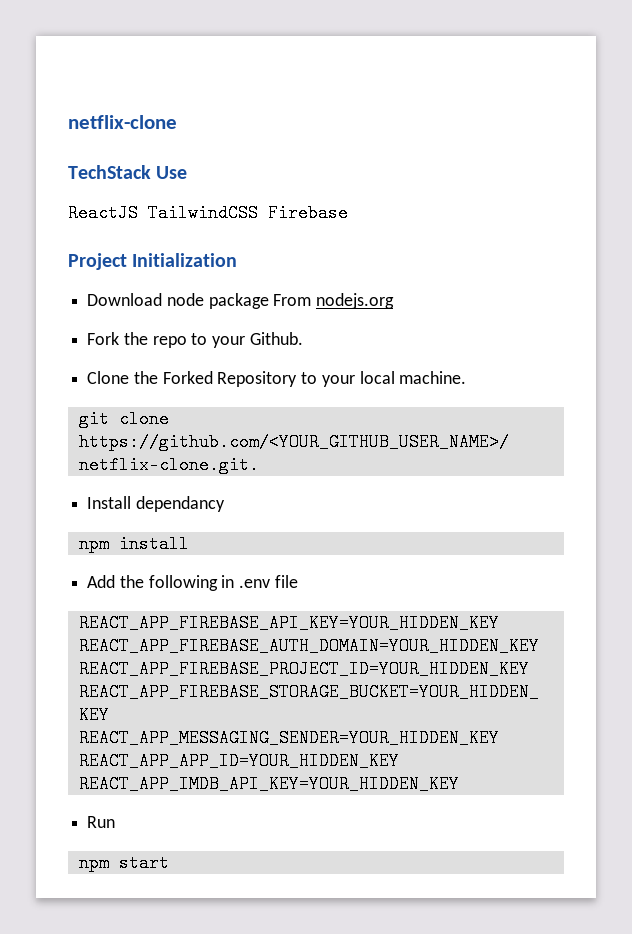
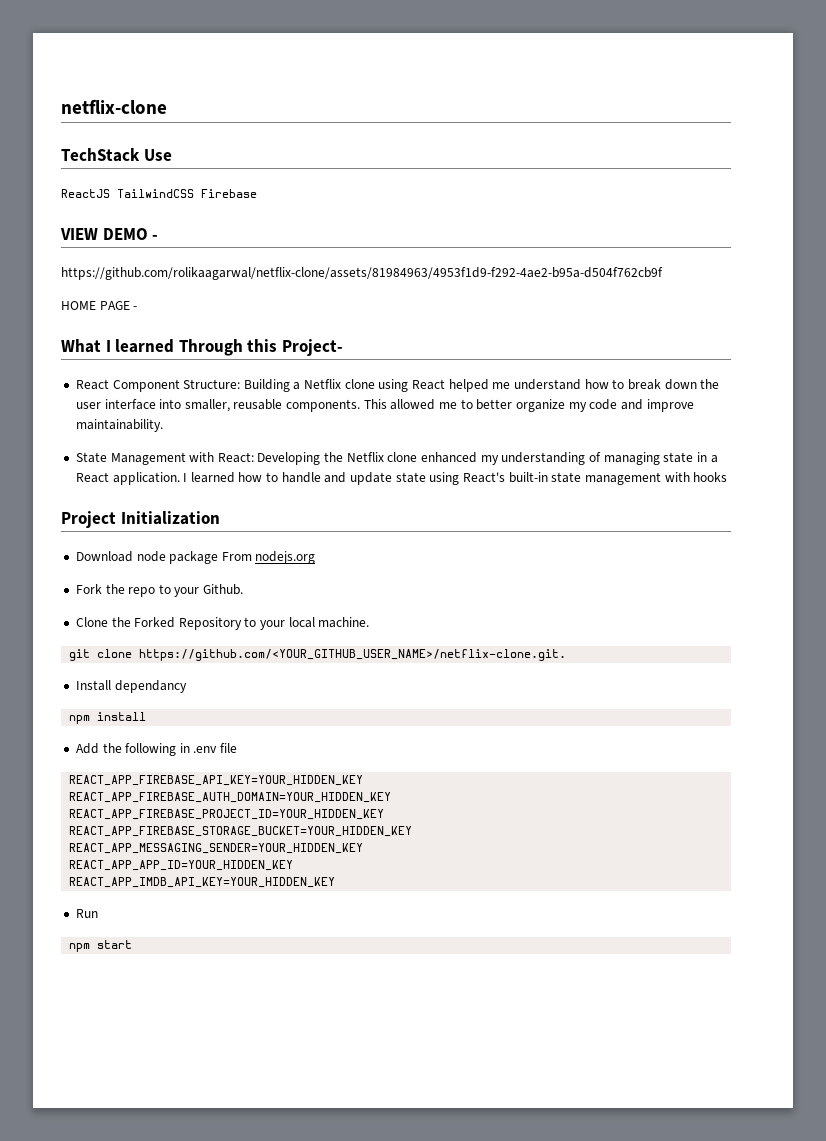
(348, 213) none -> [60,228,159,240] [61,267,663,280] [61,301,138,310] [61,339,343,356] [75,379,720,392] [75,399,694,412] [75,419,163,432] [75,452,718,465] [75,472,728,485] // VIEW DEMO - // https://github.com/rolikaagarwal/netflix-clone/assets/81984963/4953f1d9-f292-4ae2-b95a-d504f762cb9f // HOME PAGE - // What I learned Through this Project- // React Component Structure: Building a Netflix clone using React helped me understand how to break down the user interface into smaller, reusable components. This allowed me to better organize my code and improve maintainability. // State Management with React: Developing the Netflix clone enhanced my understanding of managing state in a React application. I learned how to handle and update state using React's built-in state management with hooks

